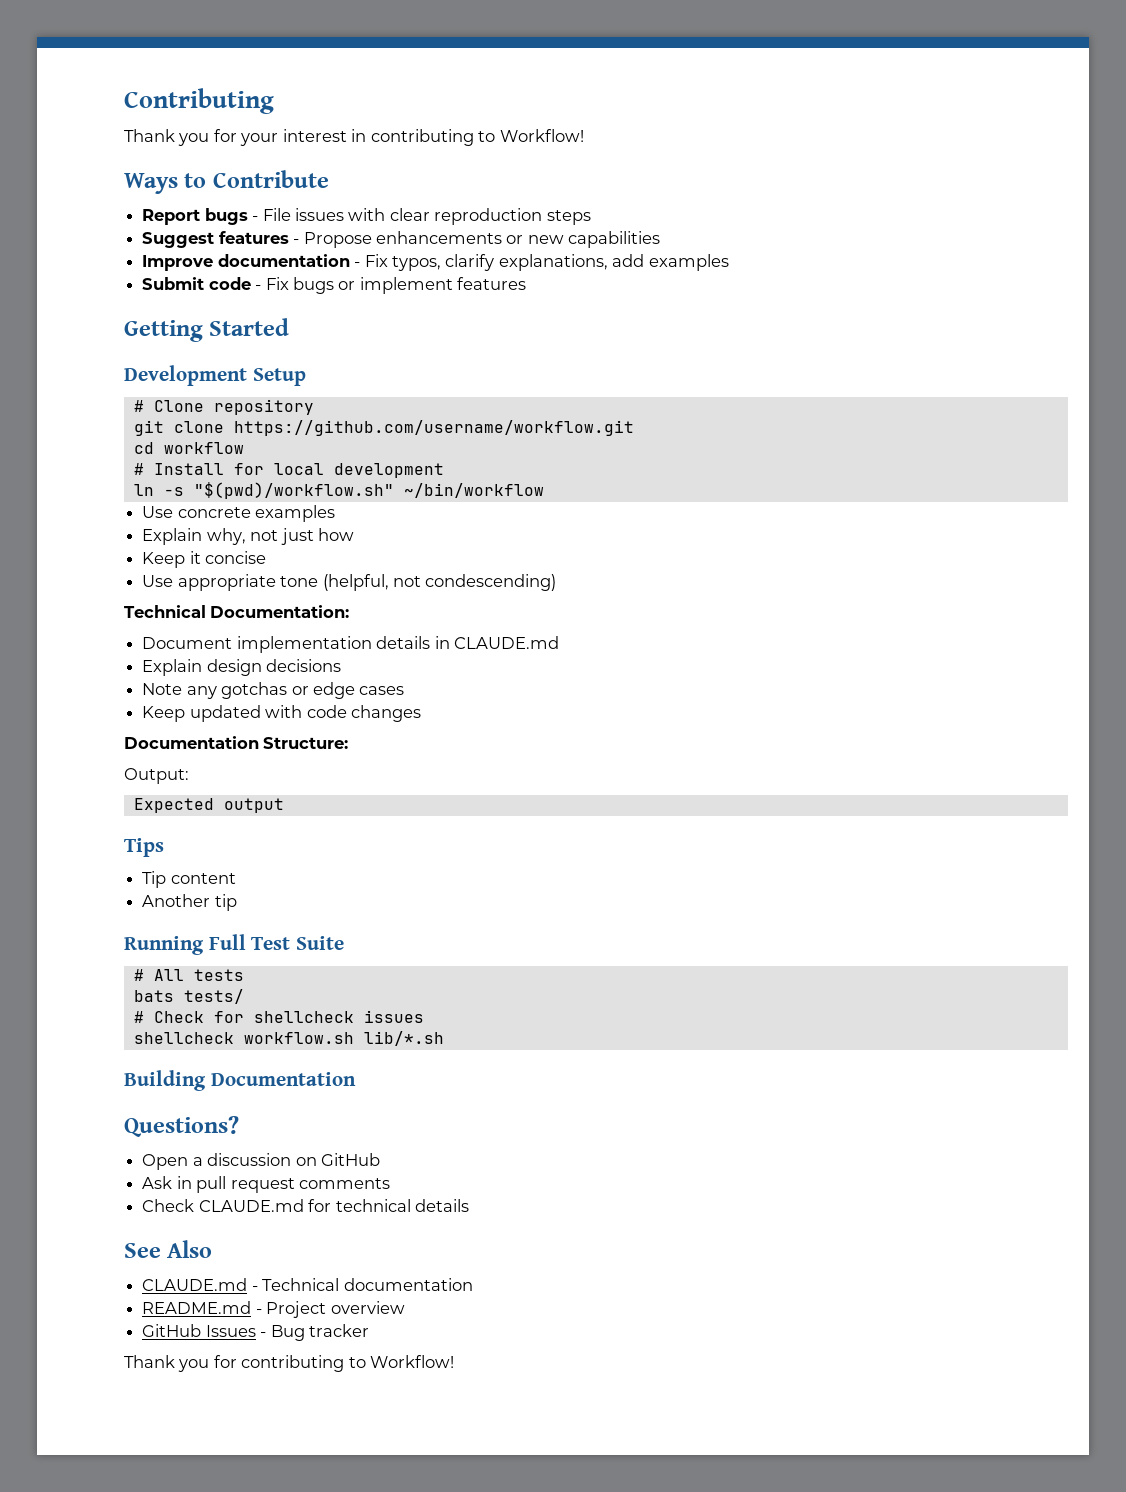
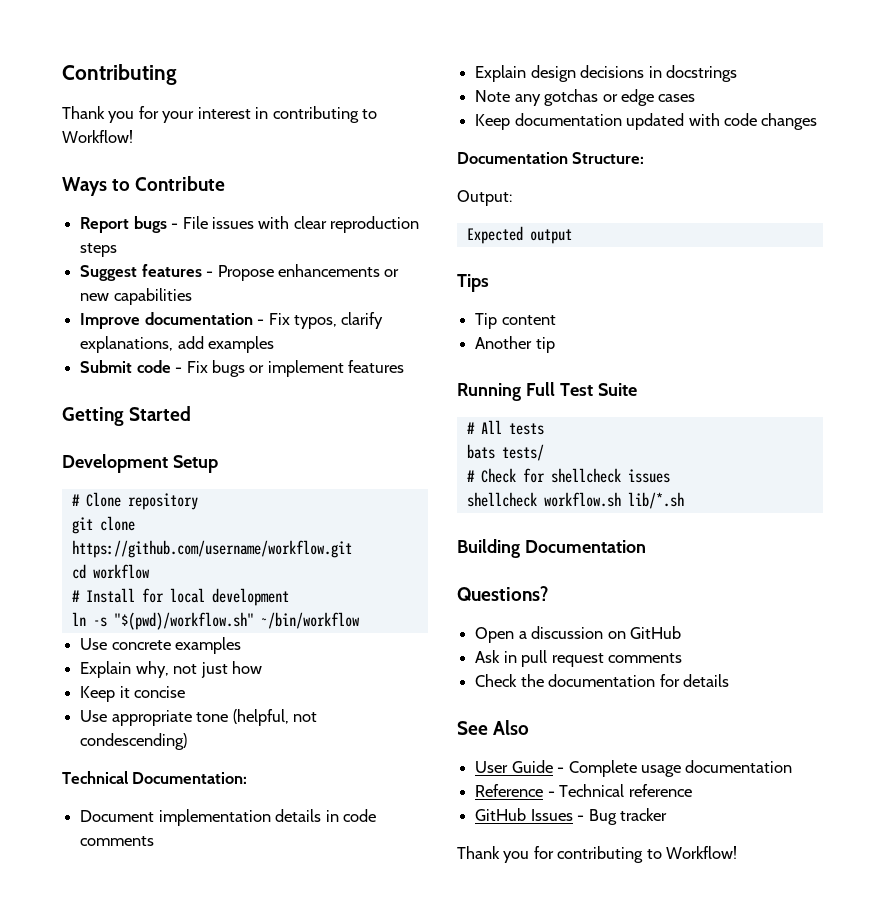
[453,636,559,649] CLAUDE.md -> [342,809,376,822] [80,836,155,846] code comments
(342, 665) none -> [648,65,737,82] in docstrings
(186, 714) none -> [514,113,622,126] documentation
[198,1199,411,1212] CLAUDE.md for technical -> [520,674,680,687] the documentation for
[142,1278,473,1291] [142,1301,405,1318] CLAUDE.md - Technical documentation // README.md - Project overview -> [475,760,793,777] [475,784,692,797] User Guide - Complete usage documentation // Reference - Technical reference

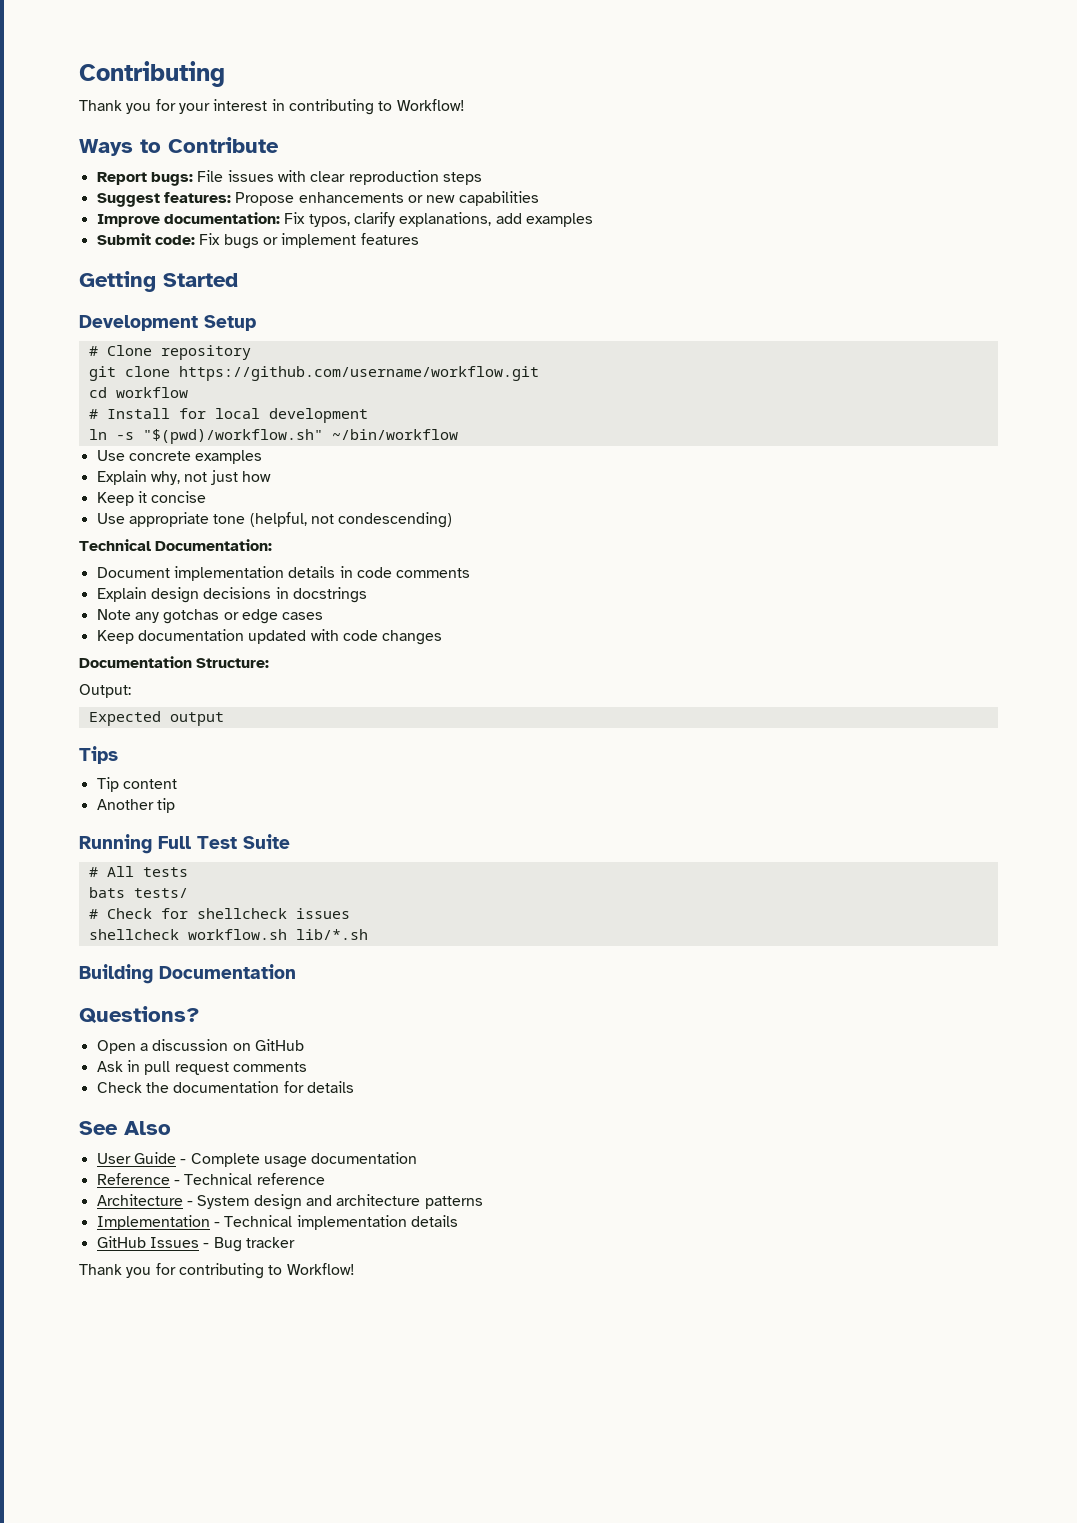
[133,216,179,233] bugs - -> [150,172,193,186] bugs:
[141,264,214,277] features - -> [163,192,231,203] features:
[144,312,265,325] documentation - -> [163,212,280,224] documentation:
[136,360,183,373] code - -> [154,235,195,245] code:
(692, 790) none -> [96,1194,483,1210] [96,1215,458,1230] // Architecture - System design and architecture patterns // Implementation - Technical implementation details

